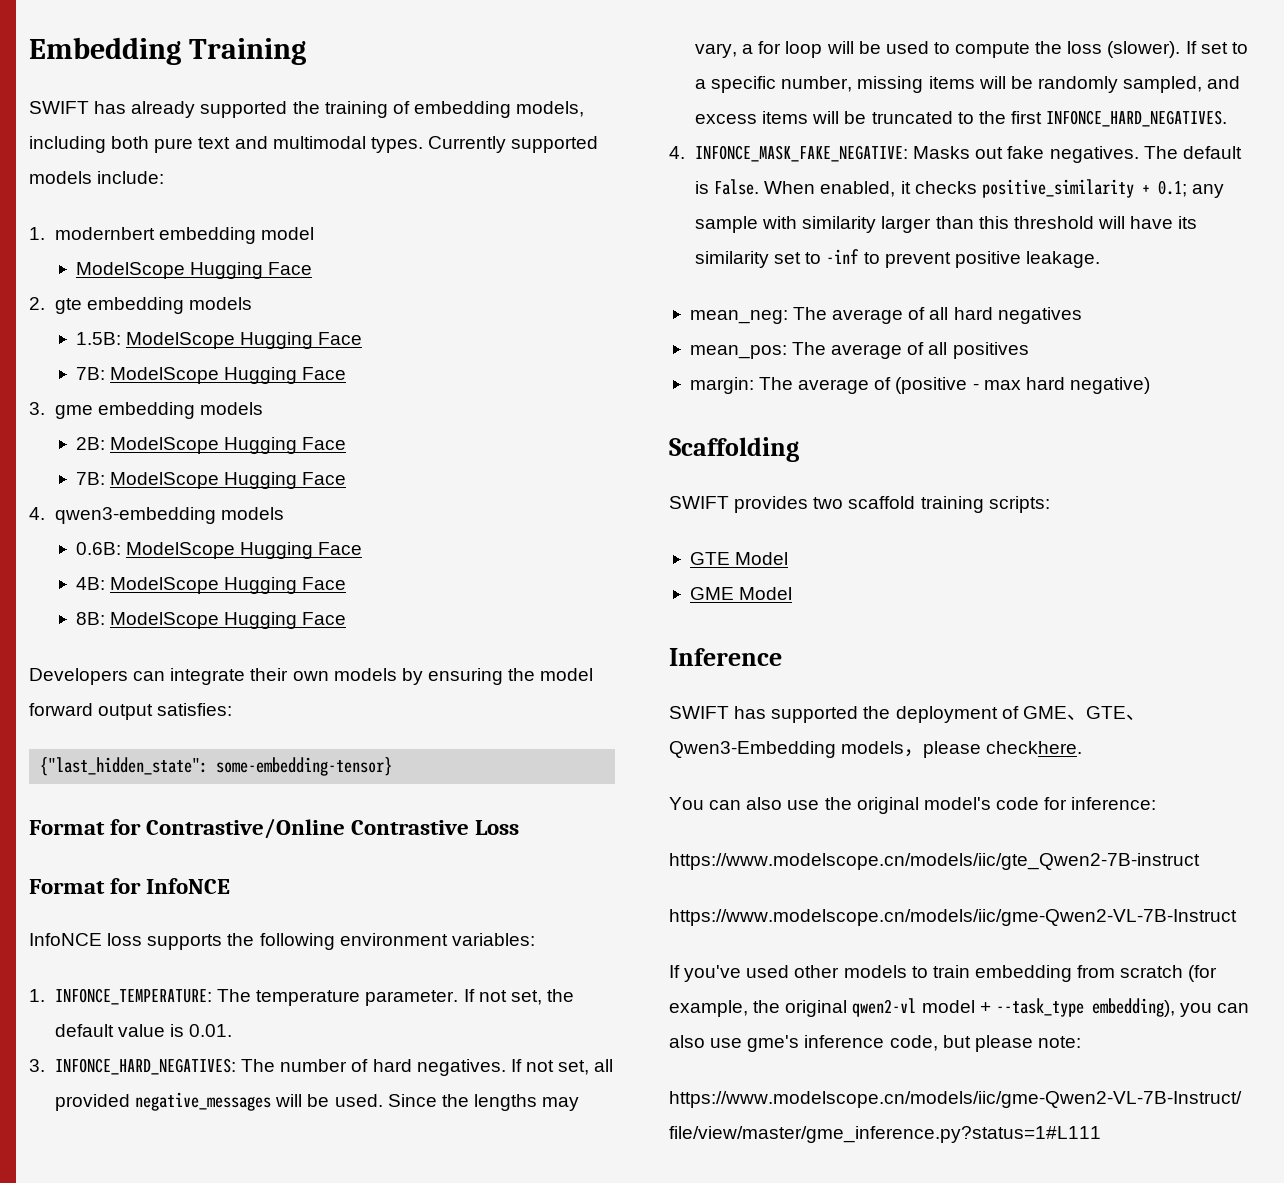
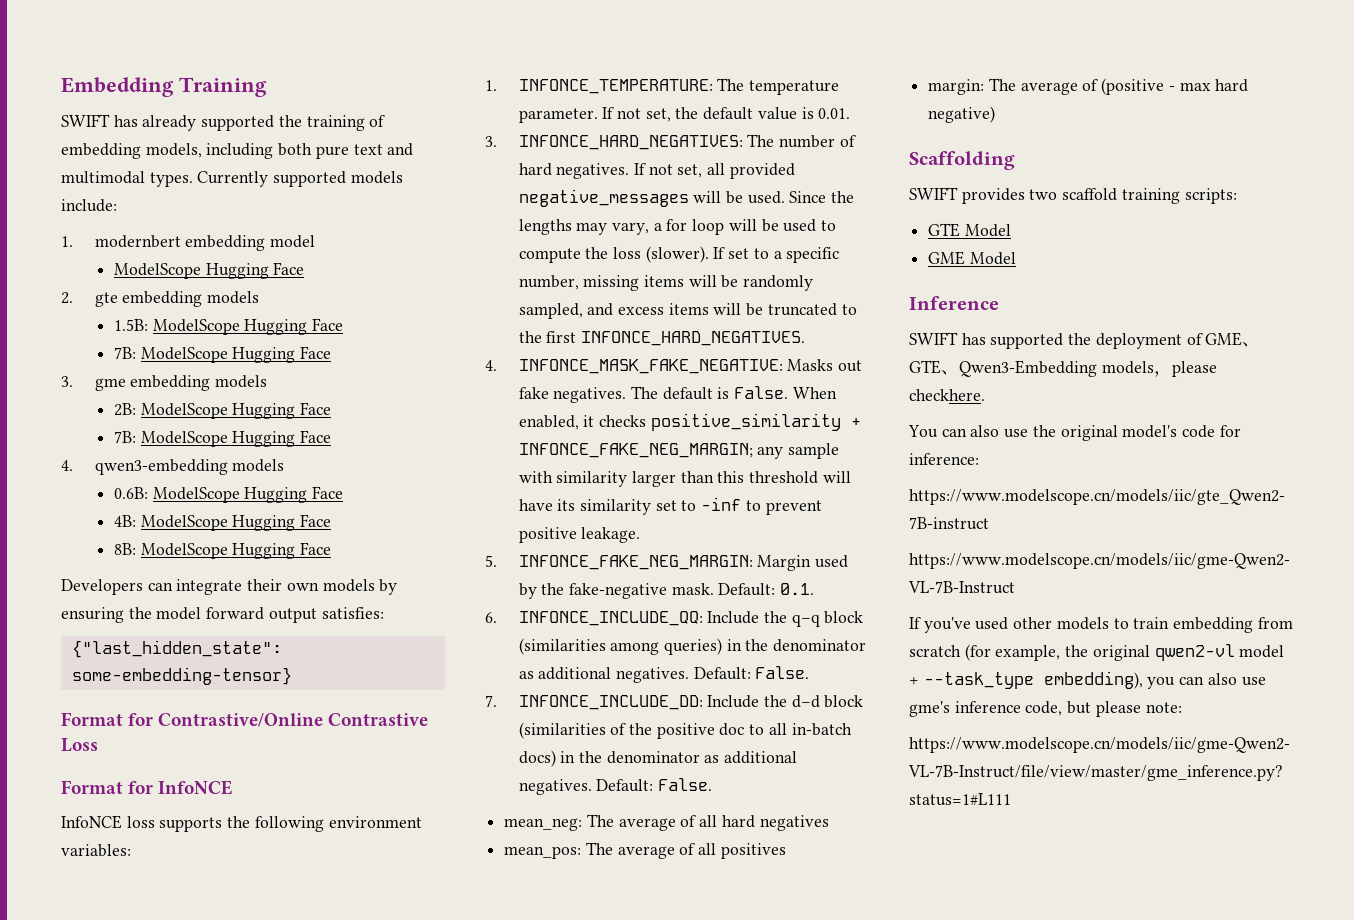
[1157,180,1187,197] 0.1; -> [518,443,753,458] INFONCE_FAKE_NEG_MARGIN;
(1100, 259) none -> [485,555,849,571] [518,583,815,599] [485,611,864,627] [518,638,867,655] [518,666,810,683] [485,695,864,710] [518,722,852,739] [518,750,798,767] [518,778,713,795] // 5. INFONCE_FAKE_NEG_MARGIN: Margin used by the fake-negative mask. Default: 0.1. // 6. INFONCE_INCLUDE_QQ: Include the q–q block (similarities among queries) in the denominator as additional negatives. Default: False. // 7. INFONCE_INCLUDE_DD: Include the d–d block (similarities of the positive doc to all in-batch docs) in the denominator as additional negatives. Default: False.

